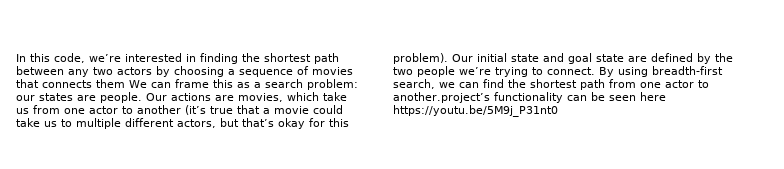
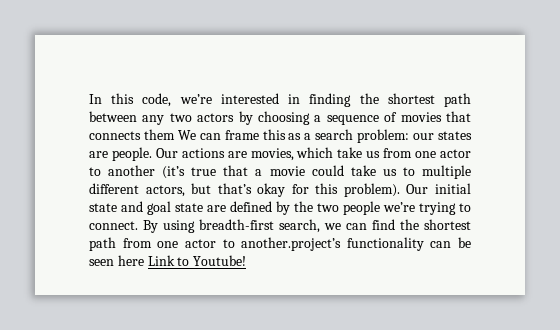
[393,105,558,117] https://youtu.be/5M9j_P31nt0 -> [147,255,247,266] Link to Youtube!

